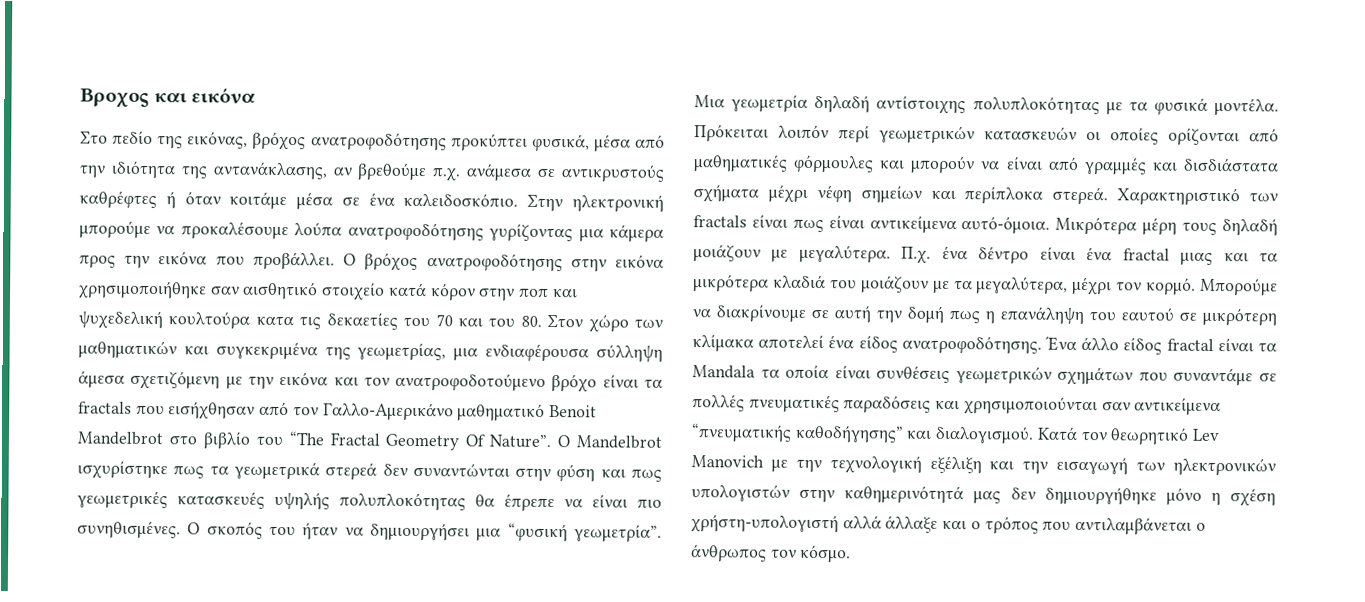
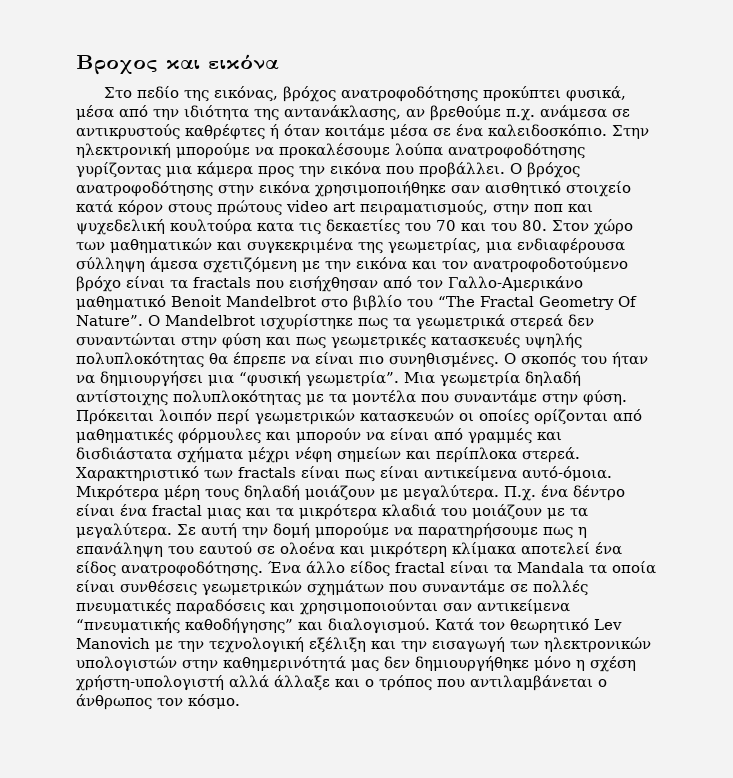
(476, 292) none -> [168,200,488,216] στους πρώτους video art πειραματισμούς,
[1153,97,1279,116] φυσικά μοντέλα. -> [352,390,627,406] μοντέλα που συναντάμε στην φύση.
[976,276,1278,296] [692,304,944,323] μεγαλύτερα, μέχρι τον κορμό. Μπορούμε να διακρίνουμε σε αυτή την δομή -> [76,523,538,539] μεγαλύτερα. Σε αυτή την δομή μπορούμε να παρατηρήσουμε
(1197, 316) none -> [280,542,365,555] ολοένα και

